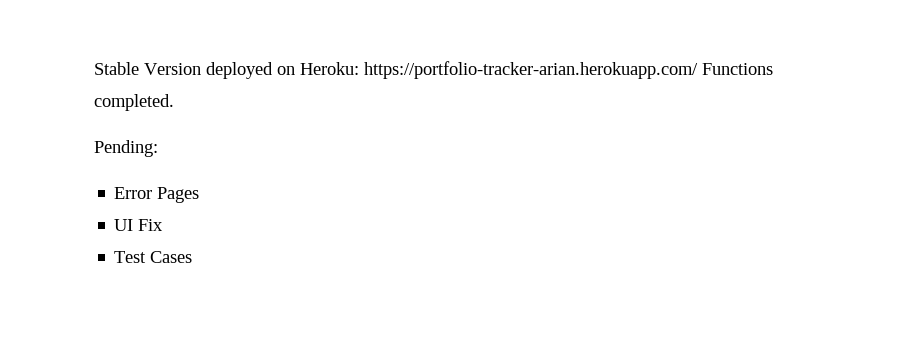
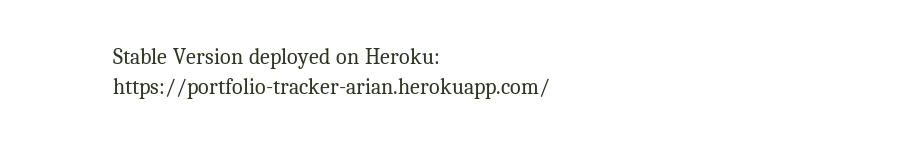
[702,63,773,75] [94,94,174,111] [94,140,158,157] [114,187,200,203] [114,219,164,231] [114,251,193,263] Functions completed. // Pending: // Error Pages // UI Fix // Test Cases -> (550, 88) none

